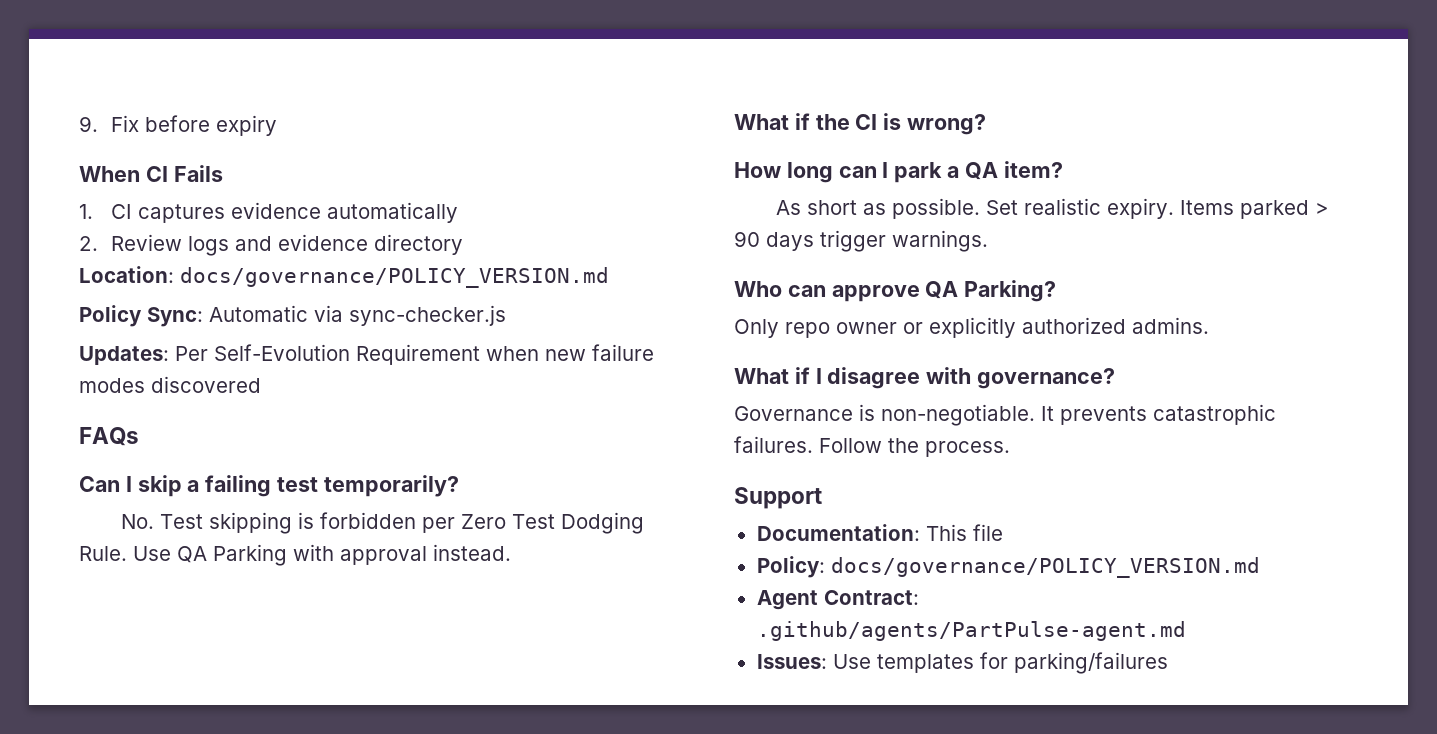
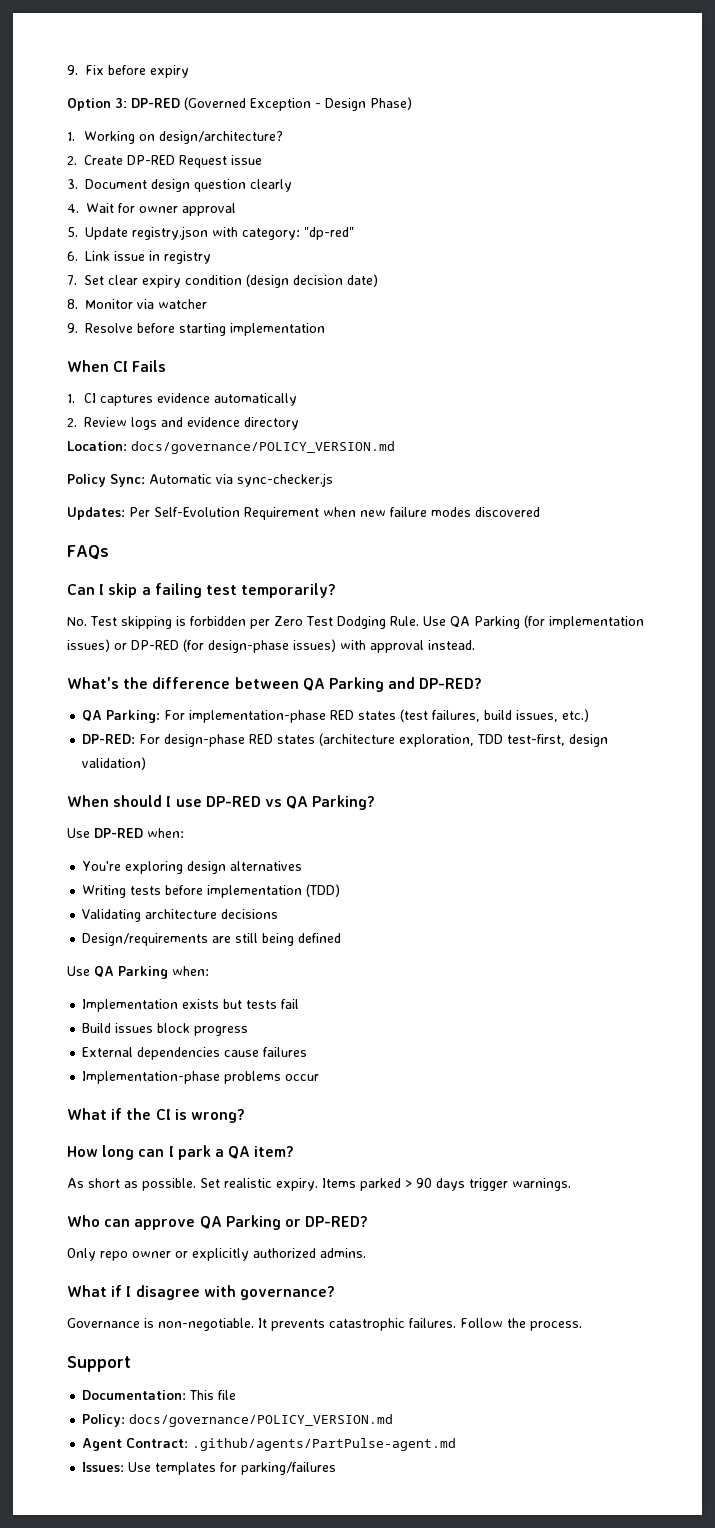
(277, 125) none -> [67,97,412,111] [67,131,284,144] [67,155,263,168] [67,179,292,192] [67,203,236,216] [67,226,354,240] [67,251,211,264] [67,274,379,288] [67,299,207,309] [67,323,325,336] // Option 3: DP-RED (Governed Exception - Design Phase) // 1. Working on design/architecture? // 2. Create DP-RED Request issue // 3. Document design question clearly // 4. Wait for owner approval // 5. Update registry.json with category: "dp-red" // 6. Link issue in registry // 7. Set clear expiry condition (design decision date) // 8. Monitor via watcher // 9. Resolve before starting implementation
[293,544,511,565] with approval instead. -> [523,615,644,629] [67,639,475,653] [67,677,483,692] [82,709,590,723] [82,733,609,747] [82,757,147,770] [67,795,376,810] [67,828,184,838] [82,861,303,874] [82,884,341,898] [82,909,279,922] [82,933,342,946] [67,966,209,979] [82,999,300,1012] [82,1023,249,1036] [82,1047,308,1060] [82,1071,320,1084] (for implementation issues) or DP-RED (for design-phase issues) with approval instead. // What's the difference between QA Parking and DP-RED? // QA Parking: For implementation-phase RED states (test failures, build issues, etc.) // DP-RED: For design-phase RED states (architecture exploration, TDD test-first, design validation) // When should I use DP-RED vs QA Parking? // Use DP-RED when: // You're exploring design alternatives // Writing tests before implementation (TDD) // Validating architecture decisions // Design/requirements are still being defined // Use QA Parking when: // Implementation exists but tests fail // Build issues block progress // External dependencies cause failures // Implementation-phase problems occur
[964,280,1057,302] Parking? -> [225,1215,369,1230] Parking or DP-RED?

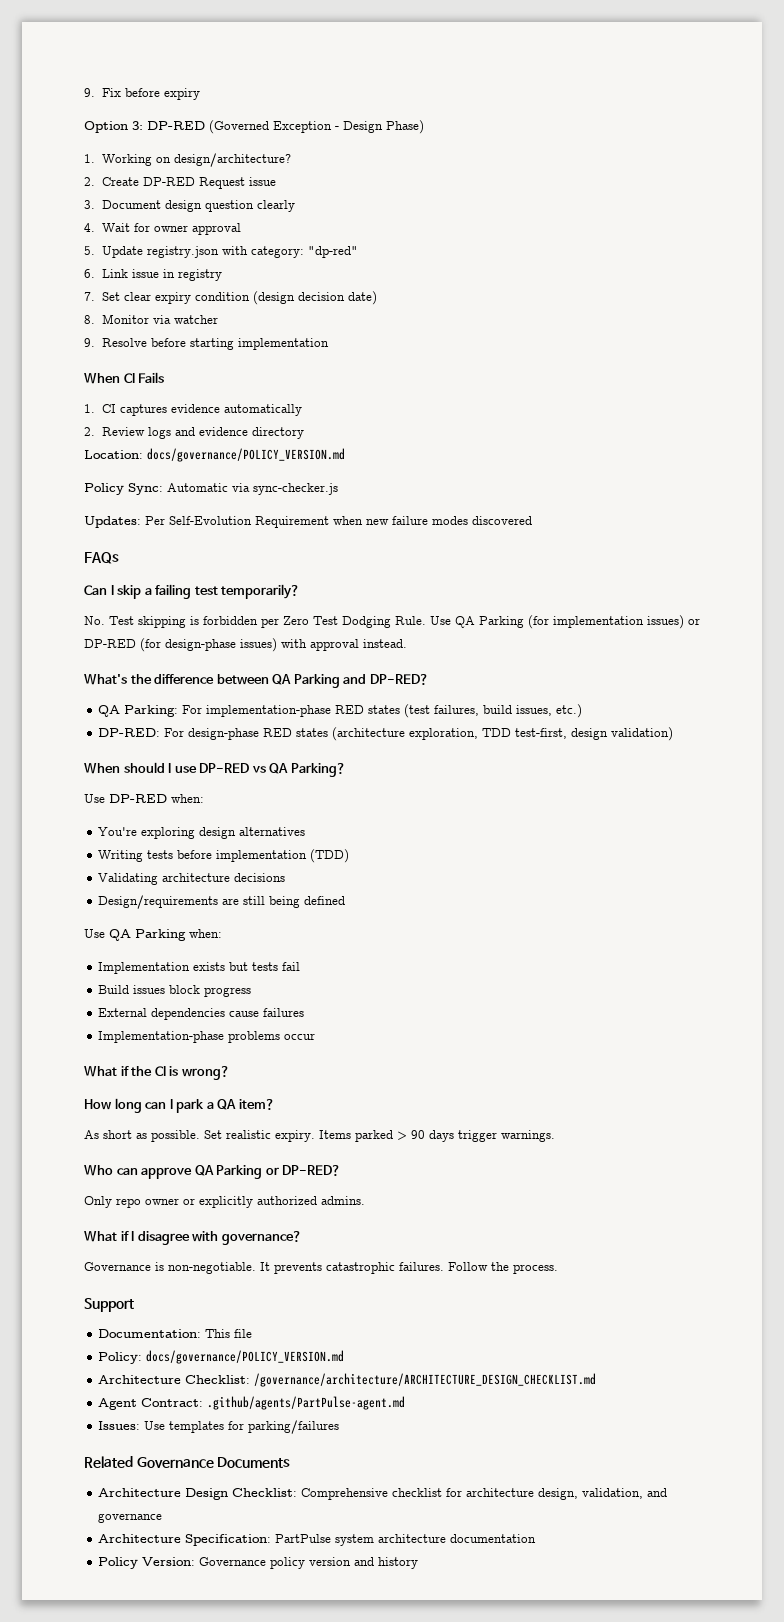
(394, 1420) none -> [98,1373,597,1387] // Architecture Checklist: /governance/architecture/ARCHITECTURE_DESIGN_CHECKLIST.md
(337, 1468) none -> [84,1456,291,1468] [98,1488,668,1500] [98,1513,163,1523] [98,1534,537,1546] [98,1557,419,1569] // Related Governance Documents // Architecture Design Checklist: Comprehensive checklist for architecture design, validation, and governance // Architecture Specification: PartPulse system architecture documentation // Policy Version: Governance policy version and history

